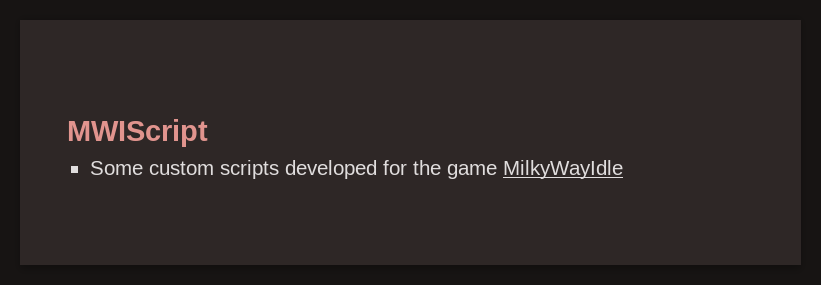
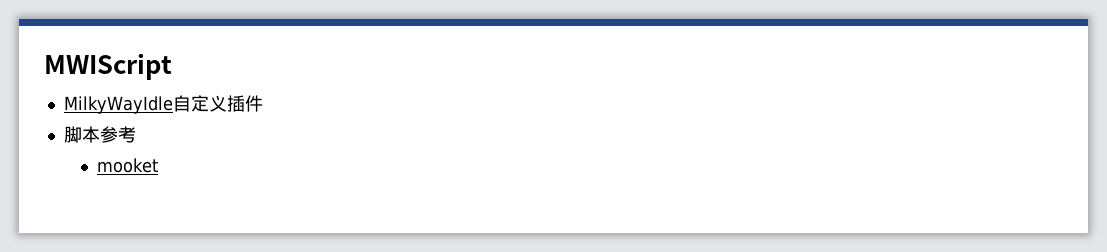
[89,160,623,179] Some custom scripts developed for the game MilkyWayIdle -> [63,95,263,114] [63,126,136,143] [96,158,158,173] MilkyWayIdle自定义插件 // 脚本参考 // mooket

